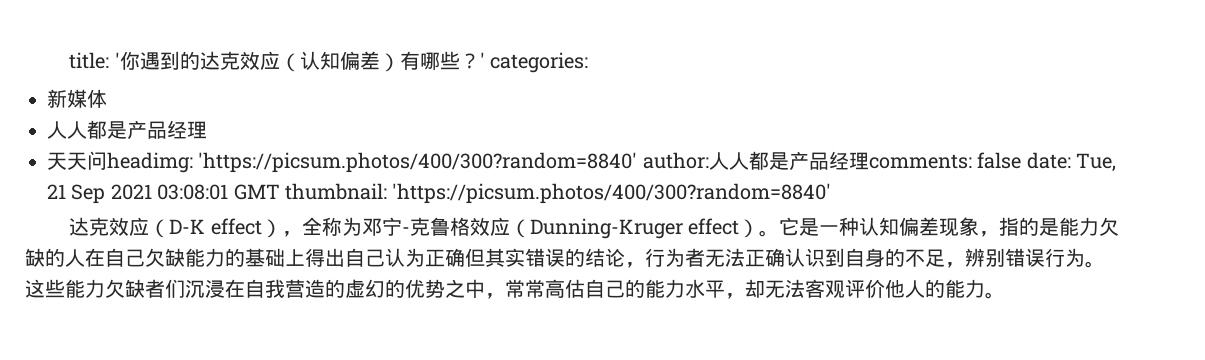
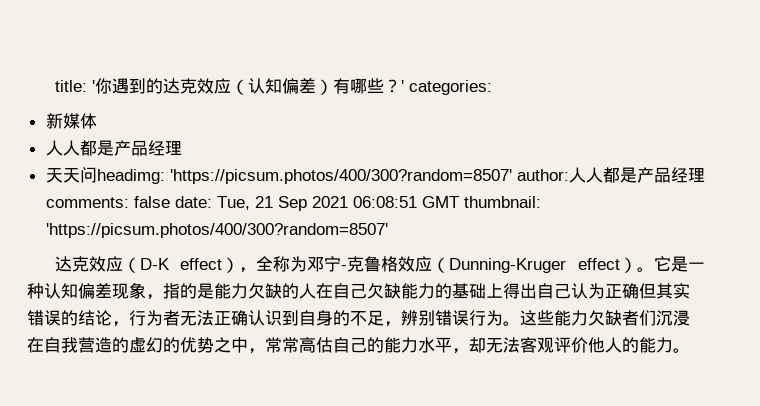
[198,152,638,173] 'https://picsum.photos/400/300?random=8840' -> [169,169,512,184] 'https://picsum.photos/400/300?random=8507'
[157,184,229,200] 03:08:01 -> [352,196,417,208] 06:08:51
[392,183,832,204] 'https://picsum.photos/400/300?random=8840' -> [45,223,388,238] 'https://picsum.photos/400/300?random=8507'

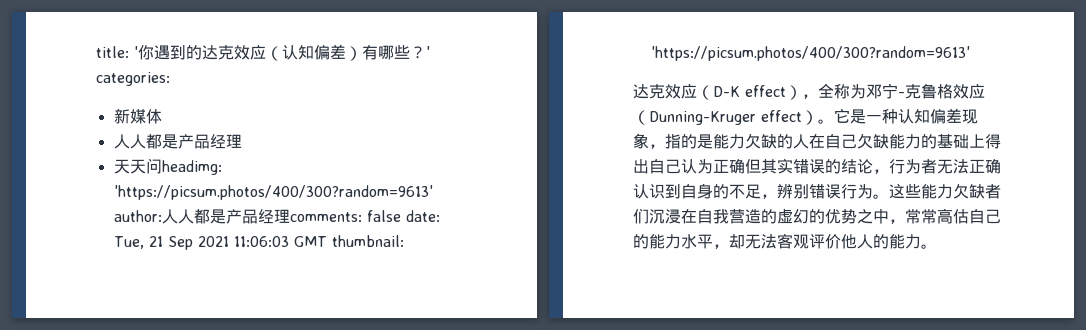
[169,169,512,184] 'https://picsum.photos/400/300?random=8507' -> [113,185,433,200] 'https://picsum.photos/400/300?random=9613'
[352,196,417,208] 06:08:51 -> [233,236,289,247] 11:06:03
[45,223,388,238] 'https://picsum.photos/400/300?random=8507' -> [650,46,970,61] 'https://picsum.photos/400/300?random=9613'

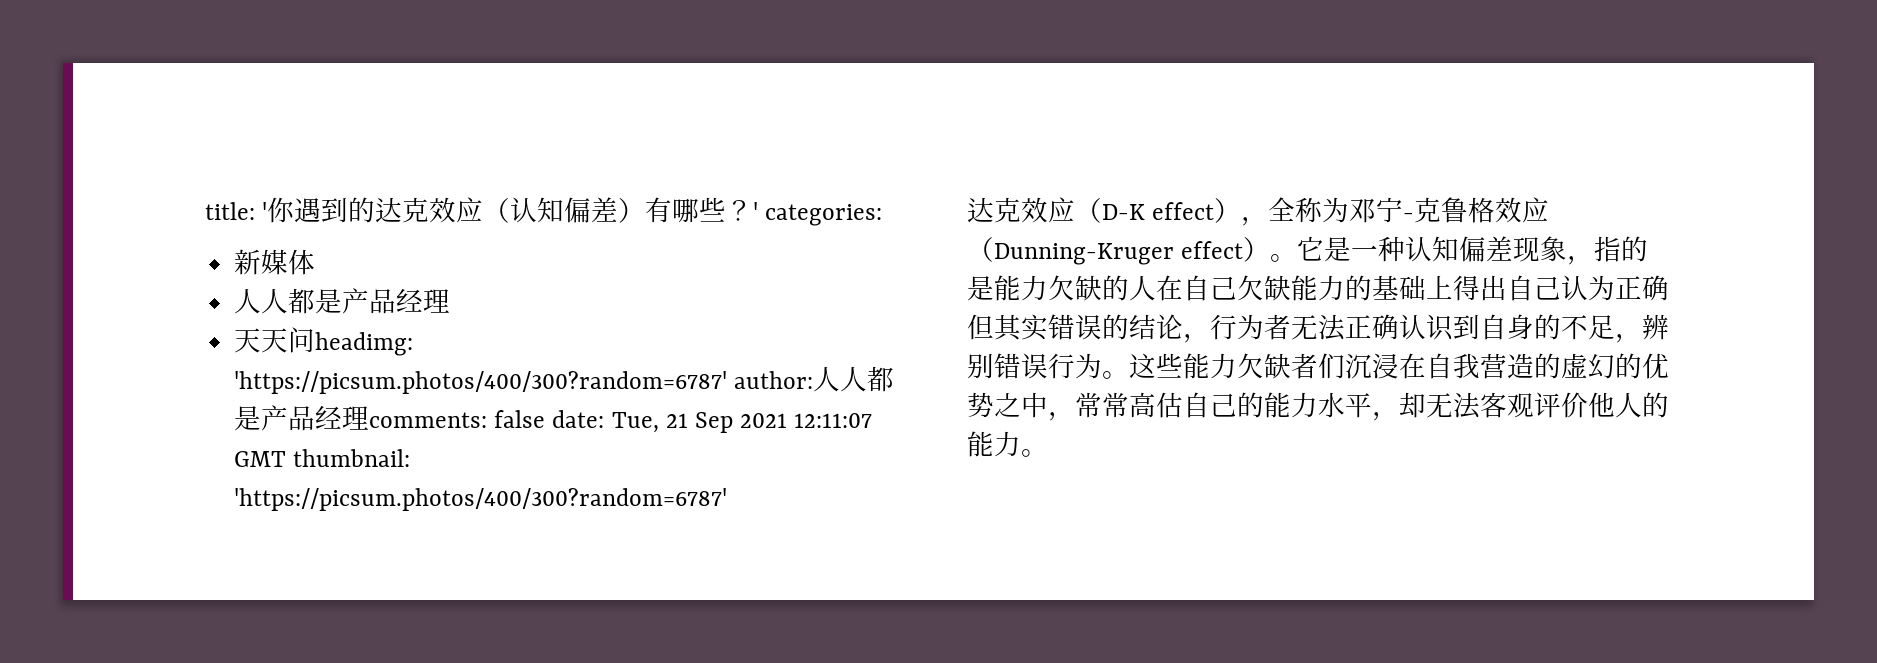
[113,185,433,200] 'https://picsum.photos/400/300?random=9613' -> [234,371,728,394] 'https://picsum.photos/400/300?random=6787'
[233,236,289,247] 11:06:03 -> [794,413,873,428] 12:11:07
[650,46,970,61] 'https://picsum.photos/400/300?random=9613' -> [234,488,728,511] 'https://picsum.photos/400/300?random=6787'

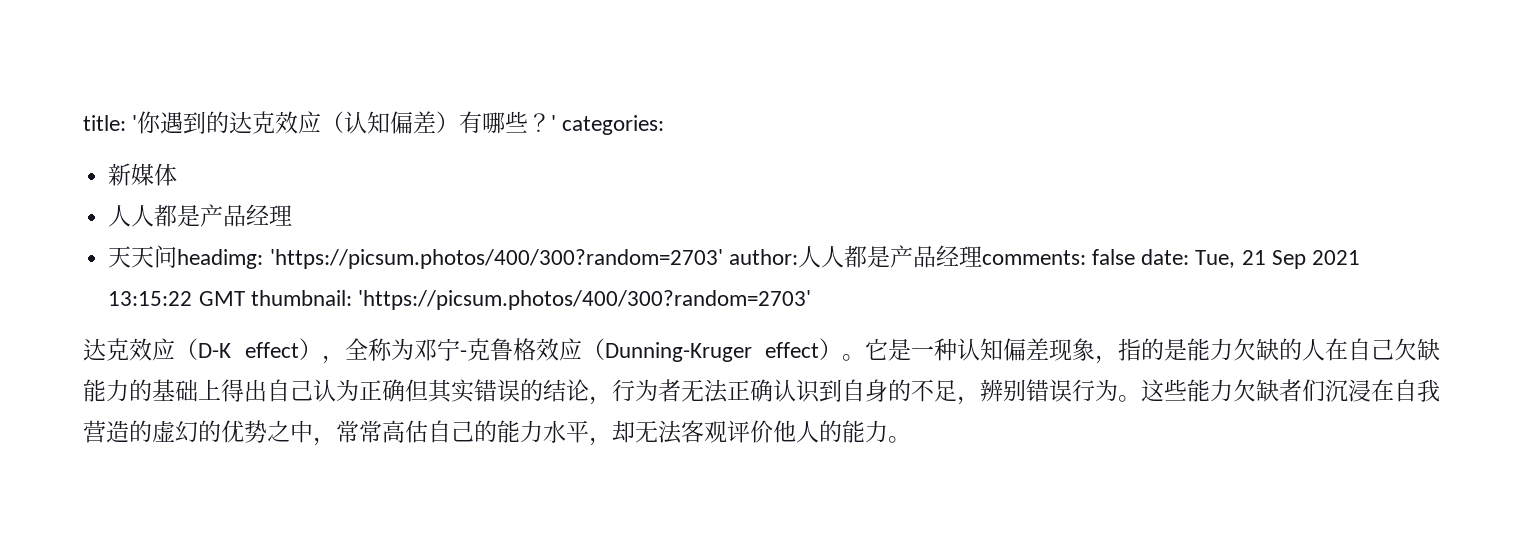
[234,371,728,394] 'https://picsum.photos/400/300?random=6787' -> [269,249,723,269] 'https://picsum.photos/400/300?random=2703'
[794,413,873,428] 12:11:07 -> [108,291,193,306] 13:15:22
[234,488,728,511] 'https://picsum.photos/400/300?random=6787' -> [357,290,811,310] 'https://picsum.photos/400/300?random=2703'

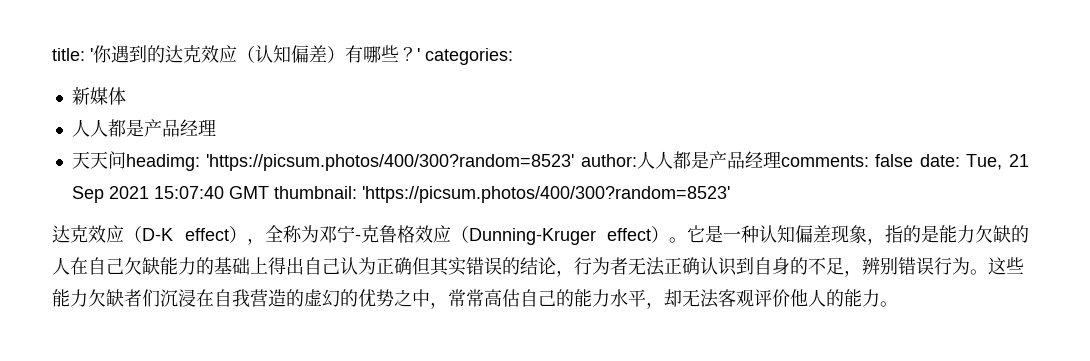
[269,249,723,269] 'https://picsum.photos/400/300?random=2703' -> [206,154,575,171] 'https://picsum.photos/400/300?random=8523'
[108,291,193,306] 13:15:22 -> [153,186,224,199] 15:07:40
[357,290,811,310] 'https://picsum.photos/400/300?random=2703' -> [361,186,730,203] 'https://picsum.photos/400/300?random=8523'

